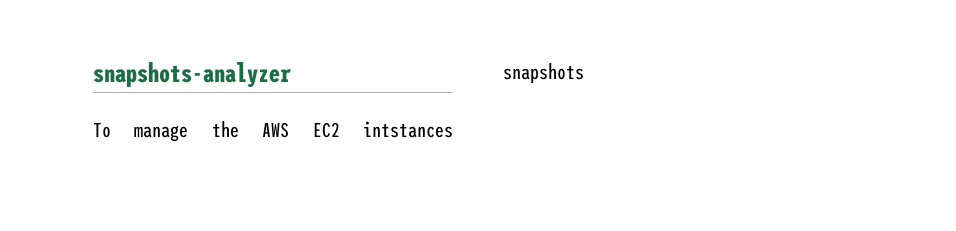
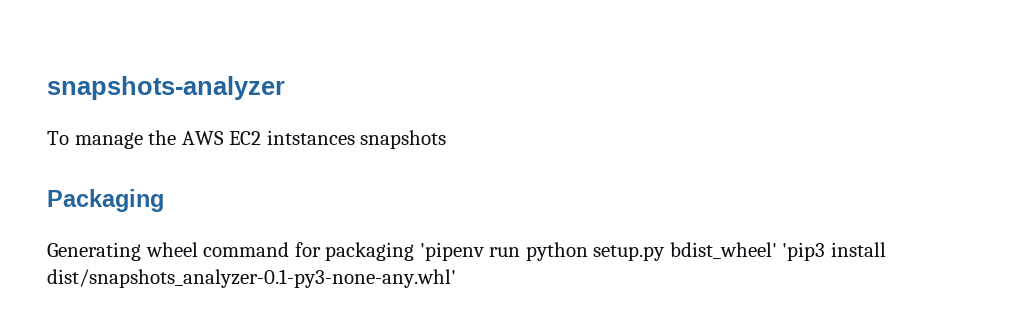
(584, 73) none -> [47,189,164,212] [47,242,886,261] [47,269,456,288] // Packaging // Generating wheel command for packaging 'pipenv run python setup.py bdist_wheel' 'pip3 install dist/snapshots_analyzer-0.1-py3-none-any.whl'

